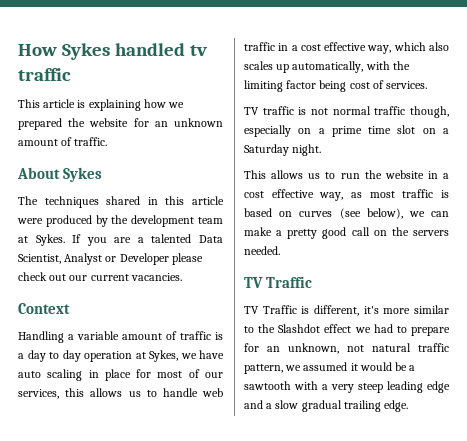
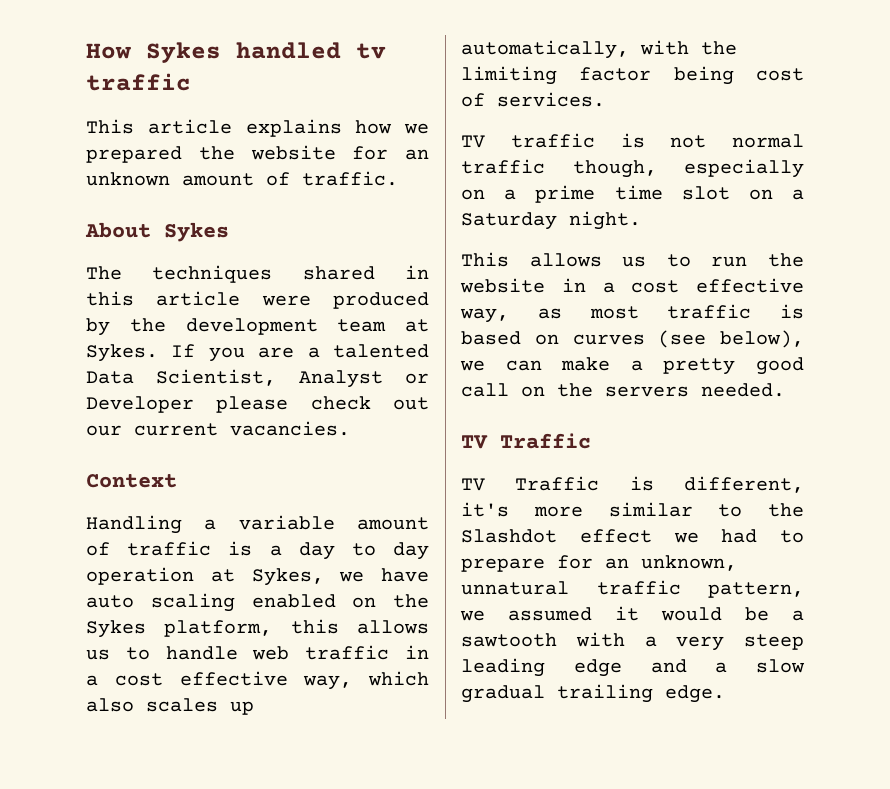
[77,99,141,111] is explaining -> [245,119,342,137] explains
[88,369,223,381] [18,389,59,399] in place for most of our services, -> [251,594,429,608] [86,620,273,638] enabled on the Sykes platform,
[347,343,411,352] not natural -> [461,581,569,595] unnatural

